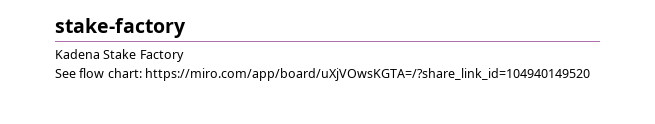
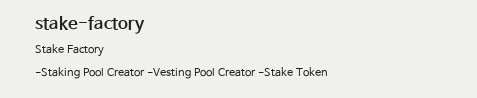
[55,49,100,59] Kadena -> (145, 25) none
[55,68,591,81] See flow chart: https://miro.com/app/board/uXjVOwsKGTA=/?share_link_id=104940149520 -> [35,67,328,79] -Staking Pool Creator -Vesting Pool Creator -Stake Token

